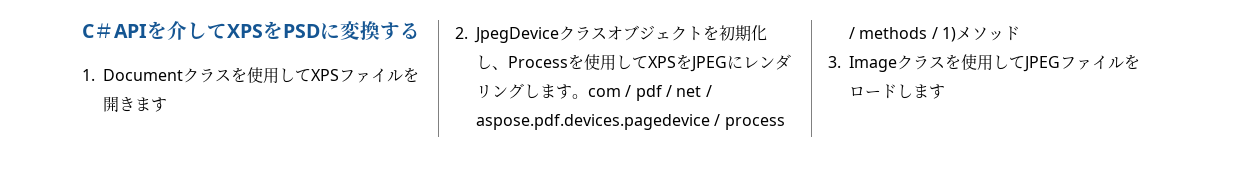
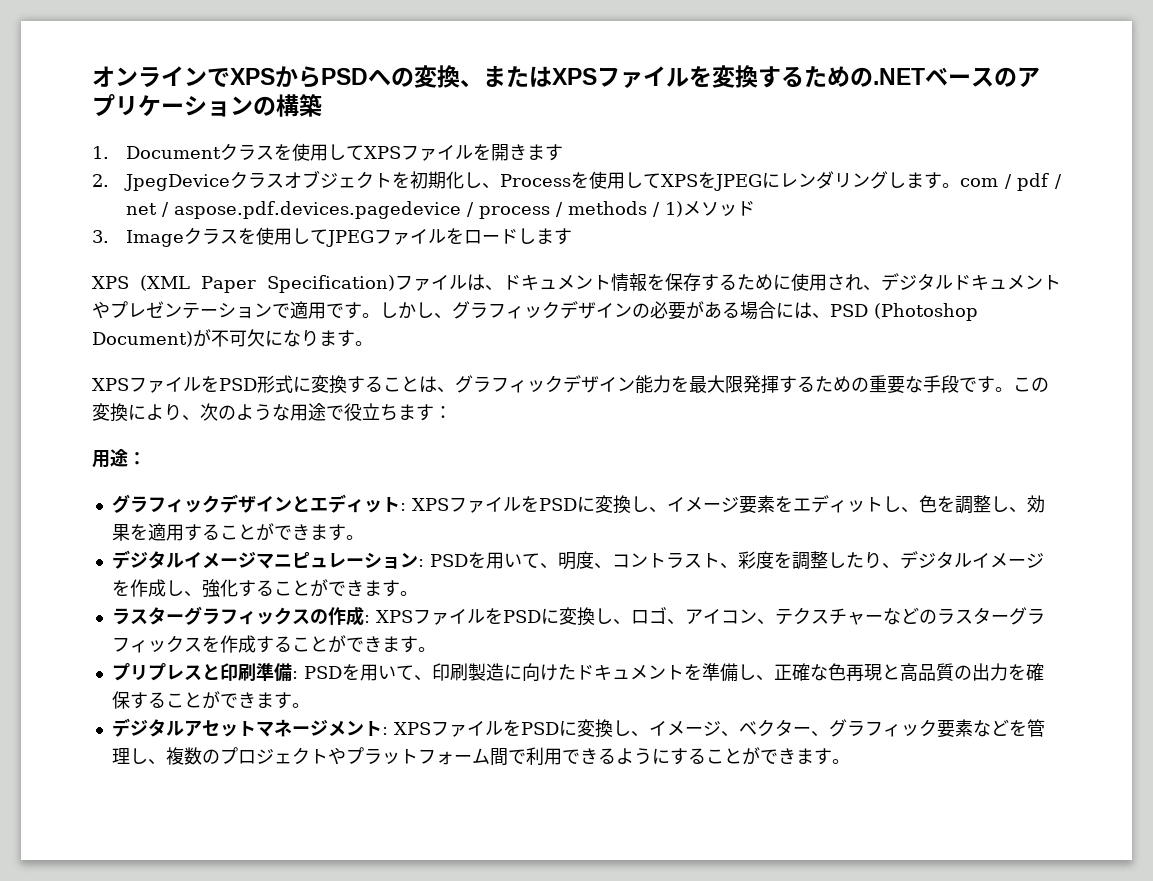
[82,21,420,40] C＃APIを介してXPSをPSDに変換する -> [92,65,1040,88] [92,94,322,117] オンラインでXPSからPSDへの変換、またはXPSファイルを変換するための.NETベースのアプリケーションの構築
(945, 91) none -> [92,273,1061,293] [92,301,978,321] [92,329,373,347] [92,375,1049,394] [92,403,452,422] [92,449,146,468] [111,494,1045,514] [111,523,364,541] [111,550,1044,570] [111,579,418,598] [111,606,1045,626] [111,635,436,653] [111,662,1044,682] [111,691,310,709] [111,718,1045,738] [111,747,850,766] // XPS (XML Paper Specification)ファイルは、ドキュメント情報を保存するために使用され、デジタルドキュメントやプレゼンテーションで適用です。しかし、グラフィックデザインの必要がある場合には、PSD (Photoshop Document)が不可欠になります。 // XPSファイルをPSD形式に変換することは、グラフィックデザイン能力を最大限発揮するための重要な手段です。この変換により、次のような用途で役立ちます： // 用途： // グラフィックデザインとエディット: XPSファイルをPSDに変換し、イメージ要素をエディットし、色を調整し、効果を適用することができます。 // デジタルイメージマニピュレーション: PSDを用いて、明度、コントラスト、彩度を調整したり、デジタルイメージを作成し、強化することができます。 // ラスターグラフィックスの作成: XPSファイルをPSDに変換し、ロゴ、アイコン、テクスチャーなどのラスターグラフィックスを作成することができます。 // プリプレスと印刷準備: PSDを用いて、印刷製造に向けたドキュメントを準備し、正確な色再現と高品質の出力を確保することができます。 // デジタルアセットマネージメント: XPSファイルをPSDに変換し、イメージ、ベクター、グラフィック要素などを管理し、複数のプロジェクトやプラットフォーム間で利用できるようにすることができます。

